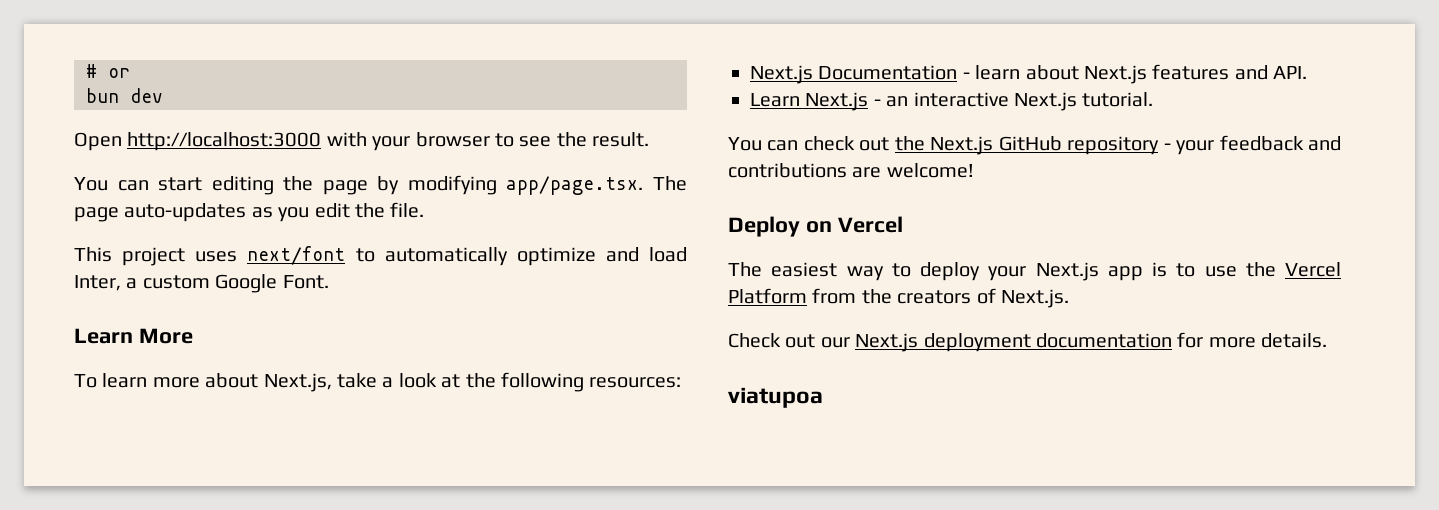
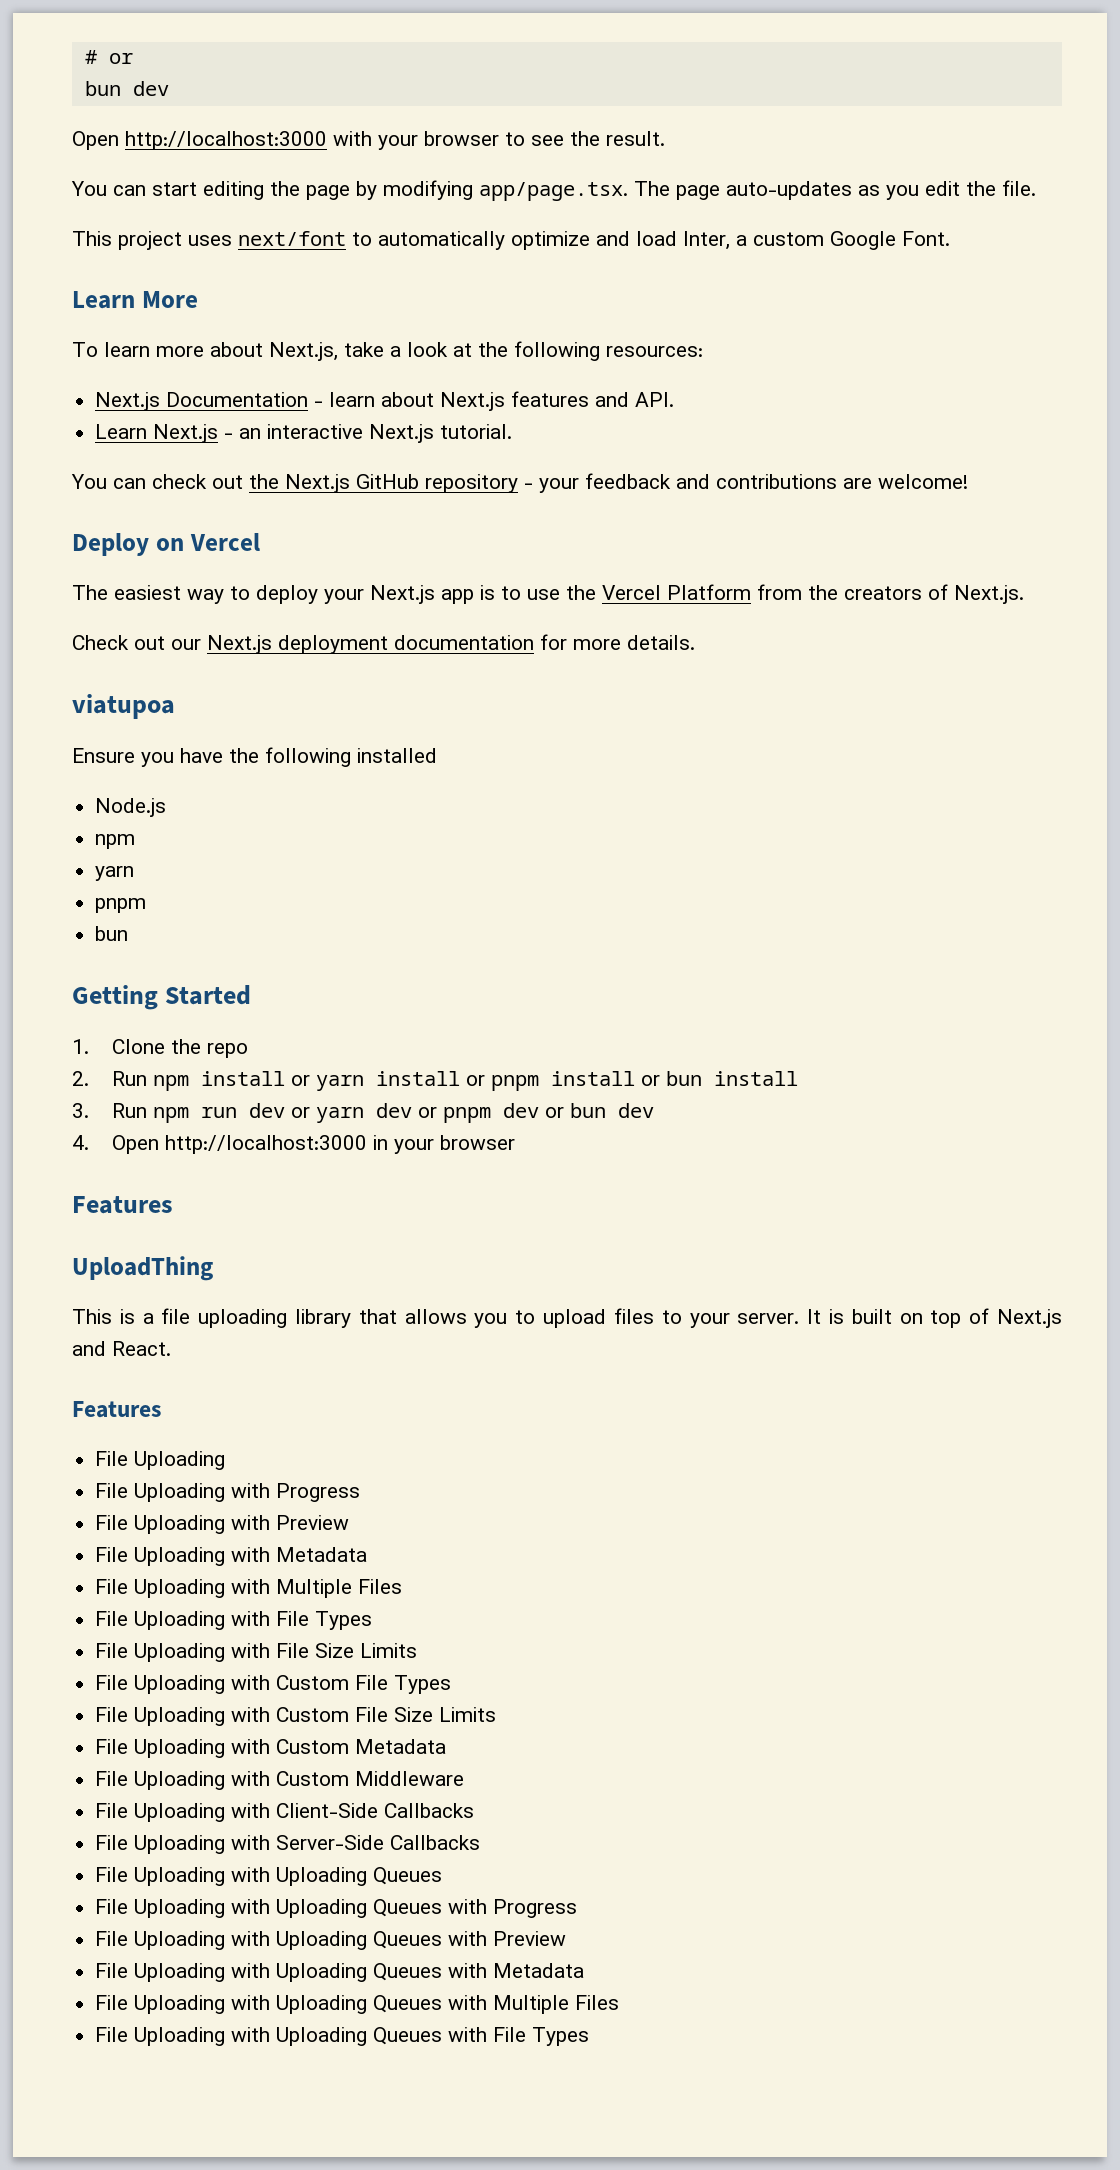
(823, 397) none -> [72,747,437,767] [95,798,167,817] [95,834,136,849] [95,866,135,881] [95,898,147,913] [95,926,129,941] [72,985,252,1010] [72,1039,248,1058] [72,1071,798,1091] [72,1103,654,1123] [72,1135,515,1154] [72,1196,173,1214] [72,1256,213,1281] [72,1308,1063,1328] [72,1341,171,1356] [72,1401,161,1418] [95,1451,226,1470] [95,1483,361,1502] [95,1515,350,1534] [95,1547,368,1566] [95,1579,403,1598] [95,1611,373,1630] [95,1643,418,1662] [95,1675,452,1694] [95,1707,497,1726] [95,1739,447,1758] [95,1771,465,1790] [95,1803,475,1822] [95,1835,481,1854] [95,1867,443,1886] [95,1899,578,1918] [95,1931,567,1950] [95,1963,585,1982] [95,1995,620,2014] [95,2027,590,2046] // Ensure you have the following installed // Node.js // npm // yarn // pnpm // bun // Getting Started // 1. Clone the repo // 2. Run npm install or yarn install or pnpm install or bun install // 3. Run npm run dev or yarn dev or pnpm dev or bun dev // 4. Open http://localhost:3000 in your browser // Features // UploadThing // This is a file uploading library that allows you to upload files to your server. It is built on top of Next.js and React. // Features // File Uploading // File Uploading with Progress // File Uploading with Preview // File Uploading with Metadata // File Uploading with Multiple Files // File Uploading with File Types // File Uploading with File Size Limits // File Uploading with Custom File Types // File Uploading with Custom File Size Limits // File Uploading with Custom Metadata // File Uploading with Custom Middleware // File Uploading with Client-Side Callbacks // File Uploading with Server-Side Callbacks // File Uploading with Uploading Queues // File Uploading with Uploading Queues with Progress // File Uploading with Uploading Queues with Preview // File Uploading with Uploading Queues with Metadata // File Uploading with Uploading Queues with Multiple Files // File Uploading with Uploading Queues with File Types

